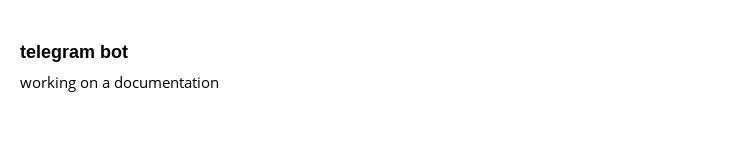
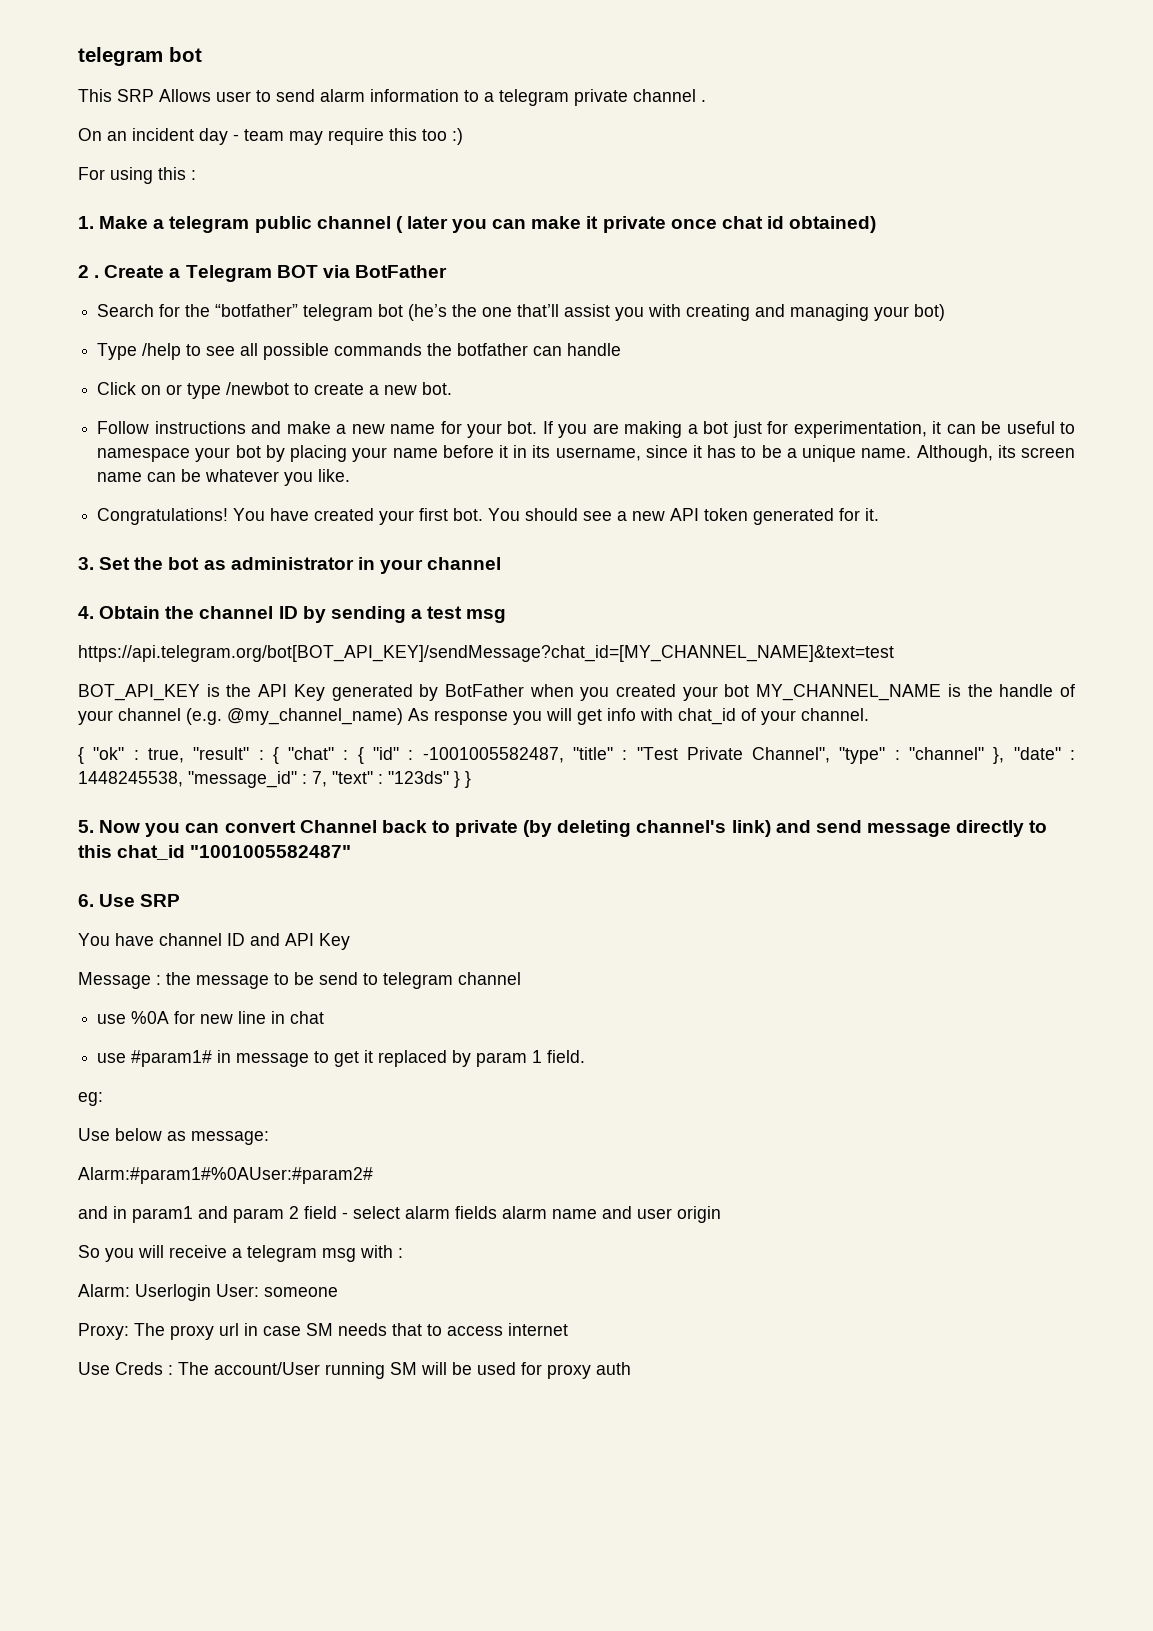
[20,76,220,92] working on a documentation -> [78,89,706,106] [78,128,463,145] [78,167,196,184] [78,216,877,233] [78,265,447,282] [97,304,946,321] [97,343,622,360] [97,382,453,399] [97,421,1076,438] [97,445,1075,462] [97,469,351,486] [97,508,880,525] [78,557,502,574] [78,606,507,623] [78,645,894,662] [78,684,1076,701] [78,708,869,725] [78,747,1076,764] [78,771,471,788] [78,820,1048,837] [78,845,352,860] [78,894,181,907] [78,933,350,950] [78,972,521,989] [97,1011,325,1024] [97,1050,586,1067] [78,1092,103,1106] [78,1128,269,1145] [78,1167,373,1184] [78,1206,721,1223] [78,1245,403,1262] [78,1284,338,1301] [78,1323,568,1340] [78,1362,631,1379] This SRP Allows user to send alarm information to a telegram private channel . // On an incident day - team may require this too :) // For using this : // 1. Make a telegram public channel ( later you can make it private once chat id obtained) // 2 . Create a Telegram BOT via BotFather // Search for the “botfather” telegram bot (he’s the one that’ll assist you with creating and managing your bot) // Type /help to see all possible commands the botfather can handle // Click on or type /newbot to create a new bot. // Follow instructions and make a new name for your bot. If you are making a bot just for experimentation, it can be useful to namespace your bot by placing your name before it in its username, since it has to be a unique name. Although, its screen name can be whatever you like. // Congratulations! You have created your first bot. You should see a new API token generated for it. // 3. Set the bot as administrator in your channel // 4. Obtain the channel ID by sending a test msg // https://api.telegram.org/bot[BOT_API_KEY]/sendMessage?chat_id=[MY_CHANNEL_NAME]&text=test // BOT_API_KEY is the API Key generated by BotFather when you created your bot MY_CHANNEL_NAME is the handle of your channel (e.g. @my_channel_name) As response you will get info with chat_id of your channel. // { "ok" : true, "result" : { "chat" : { "id" : -1001005582487, "title" : "Test Private Channel", "type" : "channel" }, "date" : 1448245538, "message_id" : 7, "text" : "123ds" } } // 5. Now you can convert Channel back to private (by deleting channel's link) and send message directly to this chat_id "1001005582487" // 6. Use SRP // You have channel ID and API Key // Message : the message to be send to telegram channel // use %0A for new line in chat // use #param1# in message to get it replaced by param 1 field. // eg: // Use below as message: // Alarm:#param1#%0AUser:#param2# // and in param1 and param 2 field - select alarm fields alarm name and user origin // So you will receive a telegram msg with : // Alarm: Userlogin User: someone // Proxy: The proxy url in case SM needs that to access internet // Use Creds : The account/User running SM will be used for proxy auth

